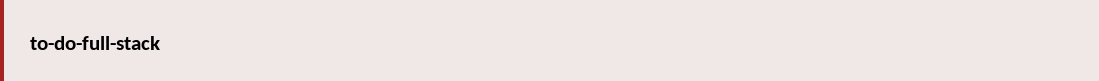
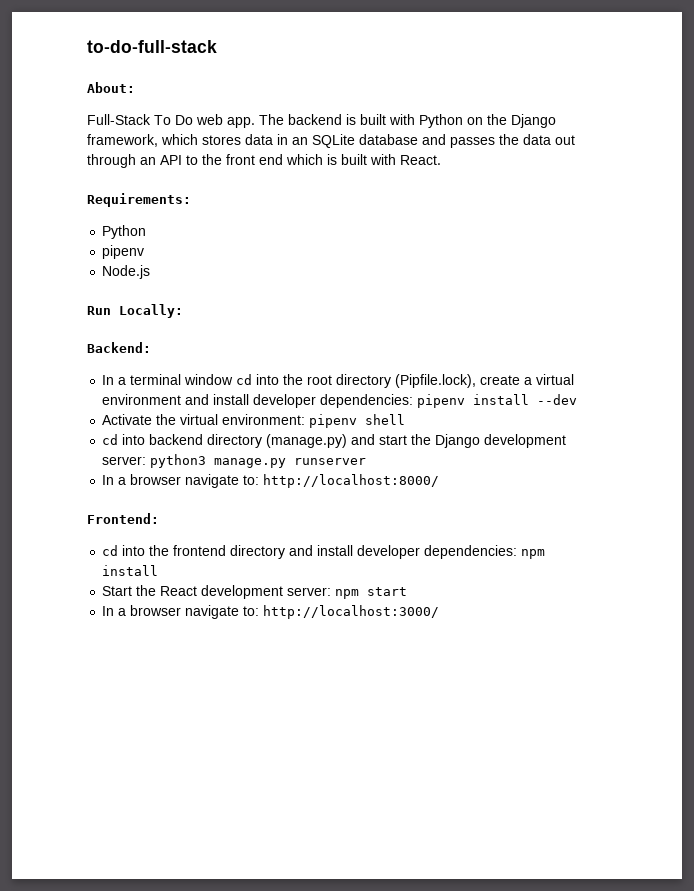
(160, 43) none -> [87,82,135,93] [87,114,556,128] [87,134,575,148] [87,154,441,168] [87,193,191,207] [102,225,147,239] [102,245,145,259] [102,265,151,279] [87,304,183,318] [87,342,151,353] [102,374,575,388] [102,394,578,408] [102,414,406,428] [102,434,567,448] [102,454,367,468] [102,474,440,488] [87,513,159,524] [102,545,546,559] [102,565,159,576] [102,585,408,599] [102,605,440,619] // About: // Full-Stack To Do web app. The backend is built with Python on the Django framework, which stores data in an SQLite database and passes the data out through an API to the front end which is built with React. // Requirements: // Python // pipenv // Node.js // Run Locally: // Backend: // In a terminal window cd into the root directory (Pipfile.lock), create a virtual environment and install developer dependencies: pipenv install --dev // Activate the virtual environment: pipenv shell // cd into backend directory (manage.py) and start the Django development server: python3 manage.py runserver // In a browser navigate to: http://localhost:8000/ // Frontend: // cd into the frontend directory and install developer dependencies: npm install // Start the React development server: npm start // In a browser navigate to: http://localhost:3000/

